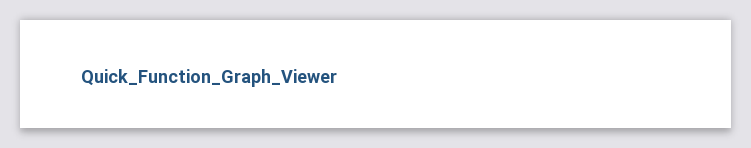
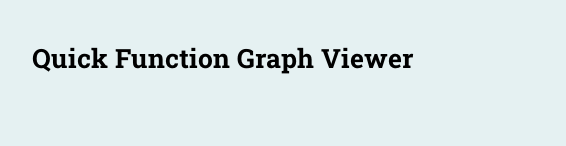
[81,69,337,87] Quick_Function_Graph_Viewer -> [32,47,415,74] Quick Function Graph Viewer

